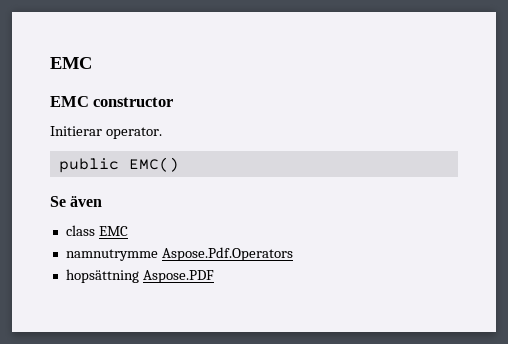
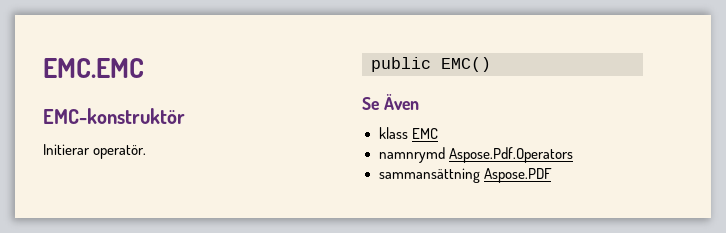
[50,57,92,69] [50,96,174,107] EMC // EMC constructor -> [43,58,144,78] [43,108,185,124] EMC.EMC // EMC-konstruktör
[105,127,162,139] operator. -> [93,145,147,159] operatör.
[70,196,103,207] [65,225,128,236] [65,249,158,261] även // class EMC // namnutrymme -> [383,94,419,110] [378,127,438,139] [378,147,445,163] Även // klass EMC // namnrymd
[65,269,139,283] hopsättning -> [378,168,480,183] sammansättning

